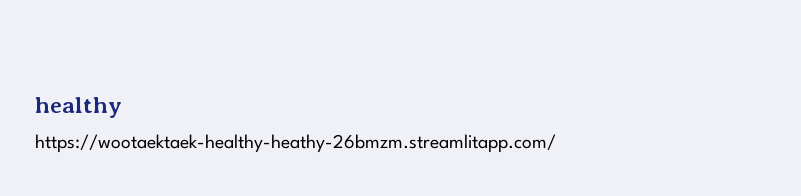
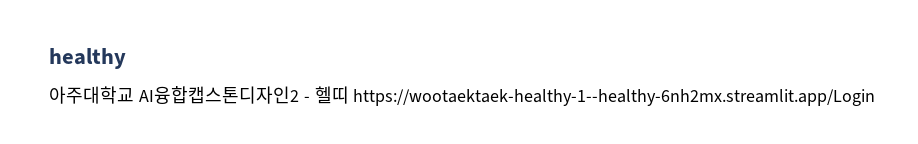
[35,134,556,153] https://wootaektaek-healthy-heathy-26bmzm.streamlitapp.com/ -> [49,86,876,106] 아주대학교 AI융합캡스톤디자인2 - 헬띠 https://wootaektaek-healthy-1--healthy-6nh2mx.streamlit.app/Login

